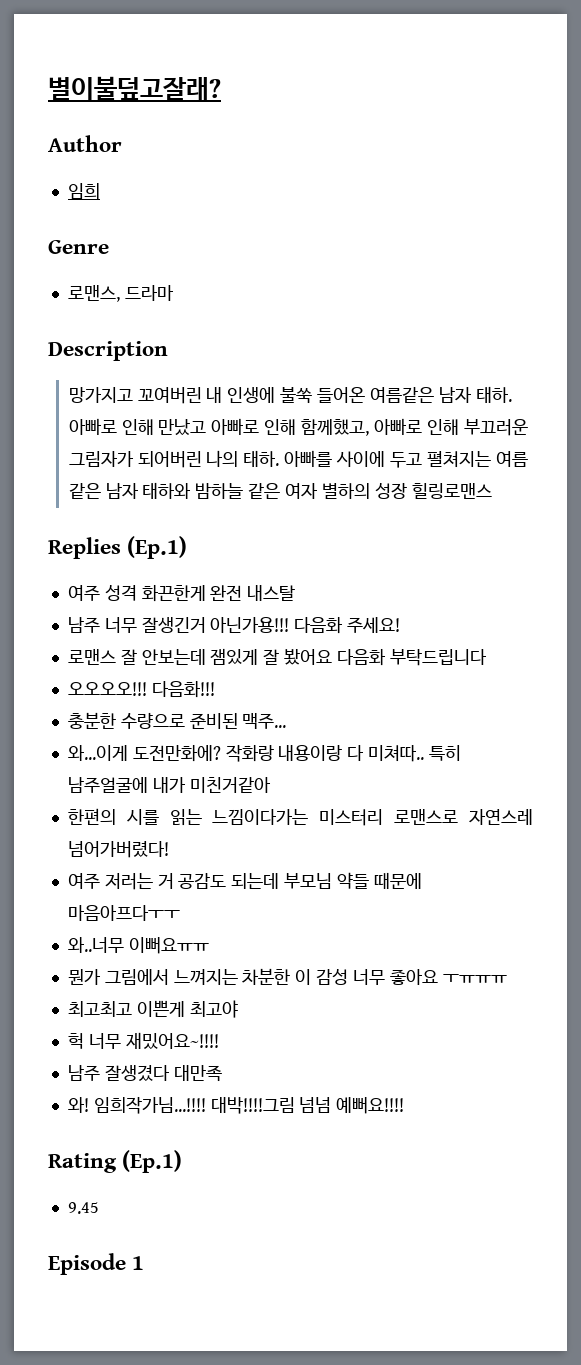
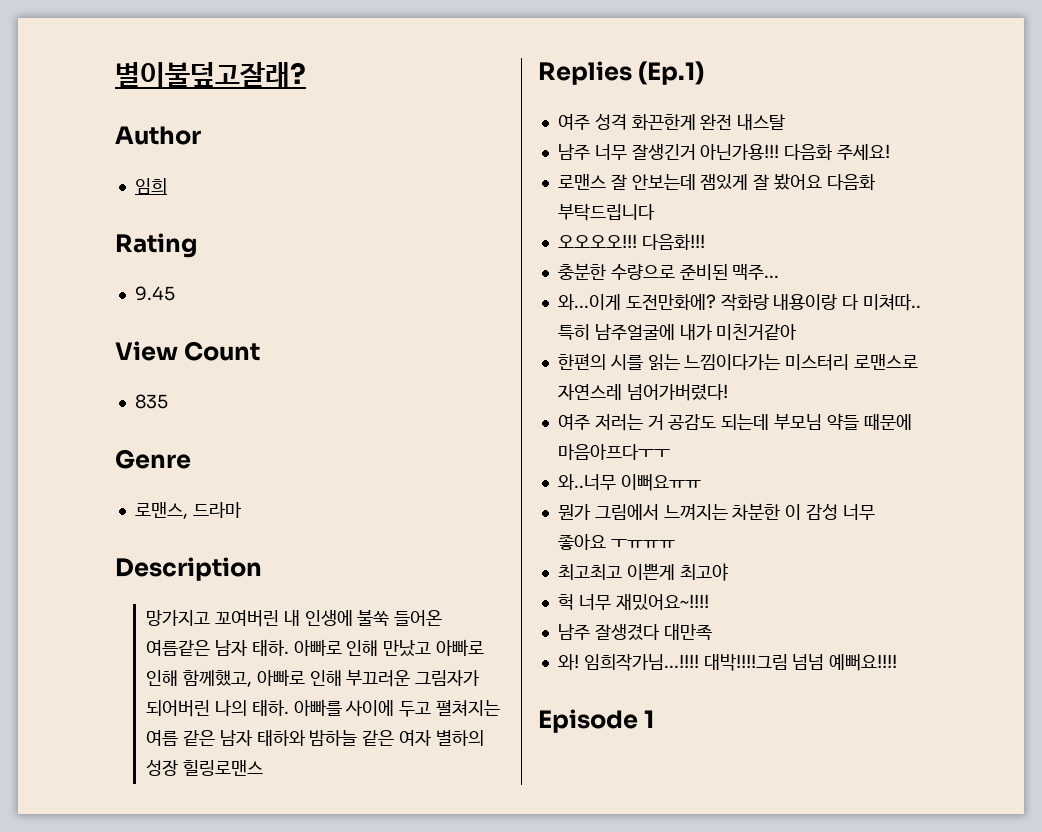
(100, 191) none -> [115,233,197,258] [134,286,175,301] [115,341,261,361] [134,394,168,409] // Rating // 9.45 // View Count // 835
[48,1150,183,1173] [67,1202,99,1214] // Rating (Ep.1) // 9.45 -> (898, 662) none

